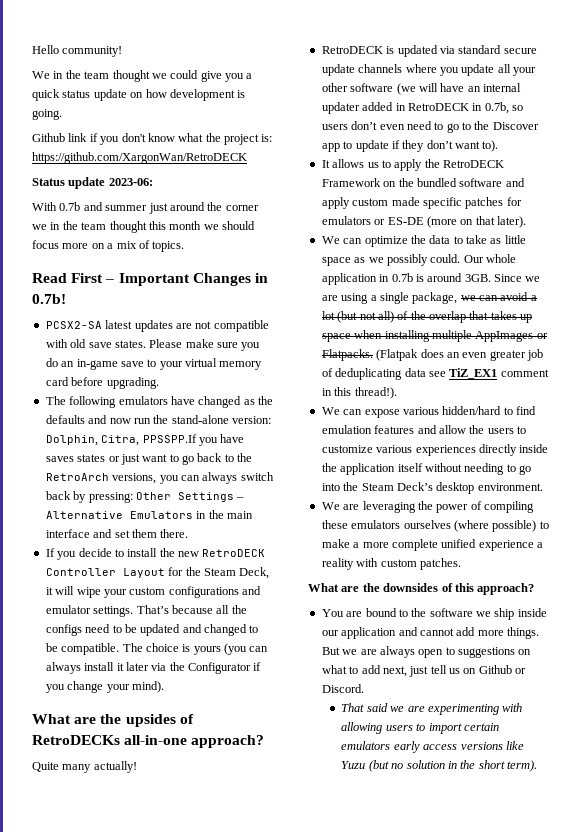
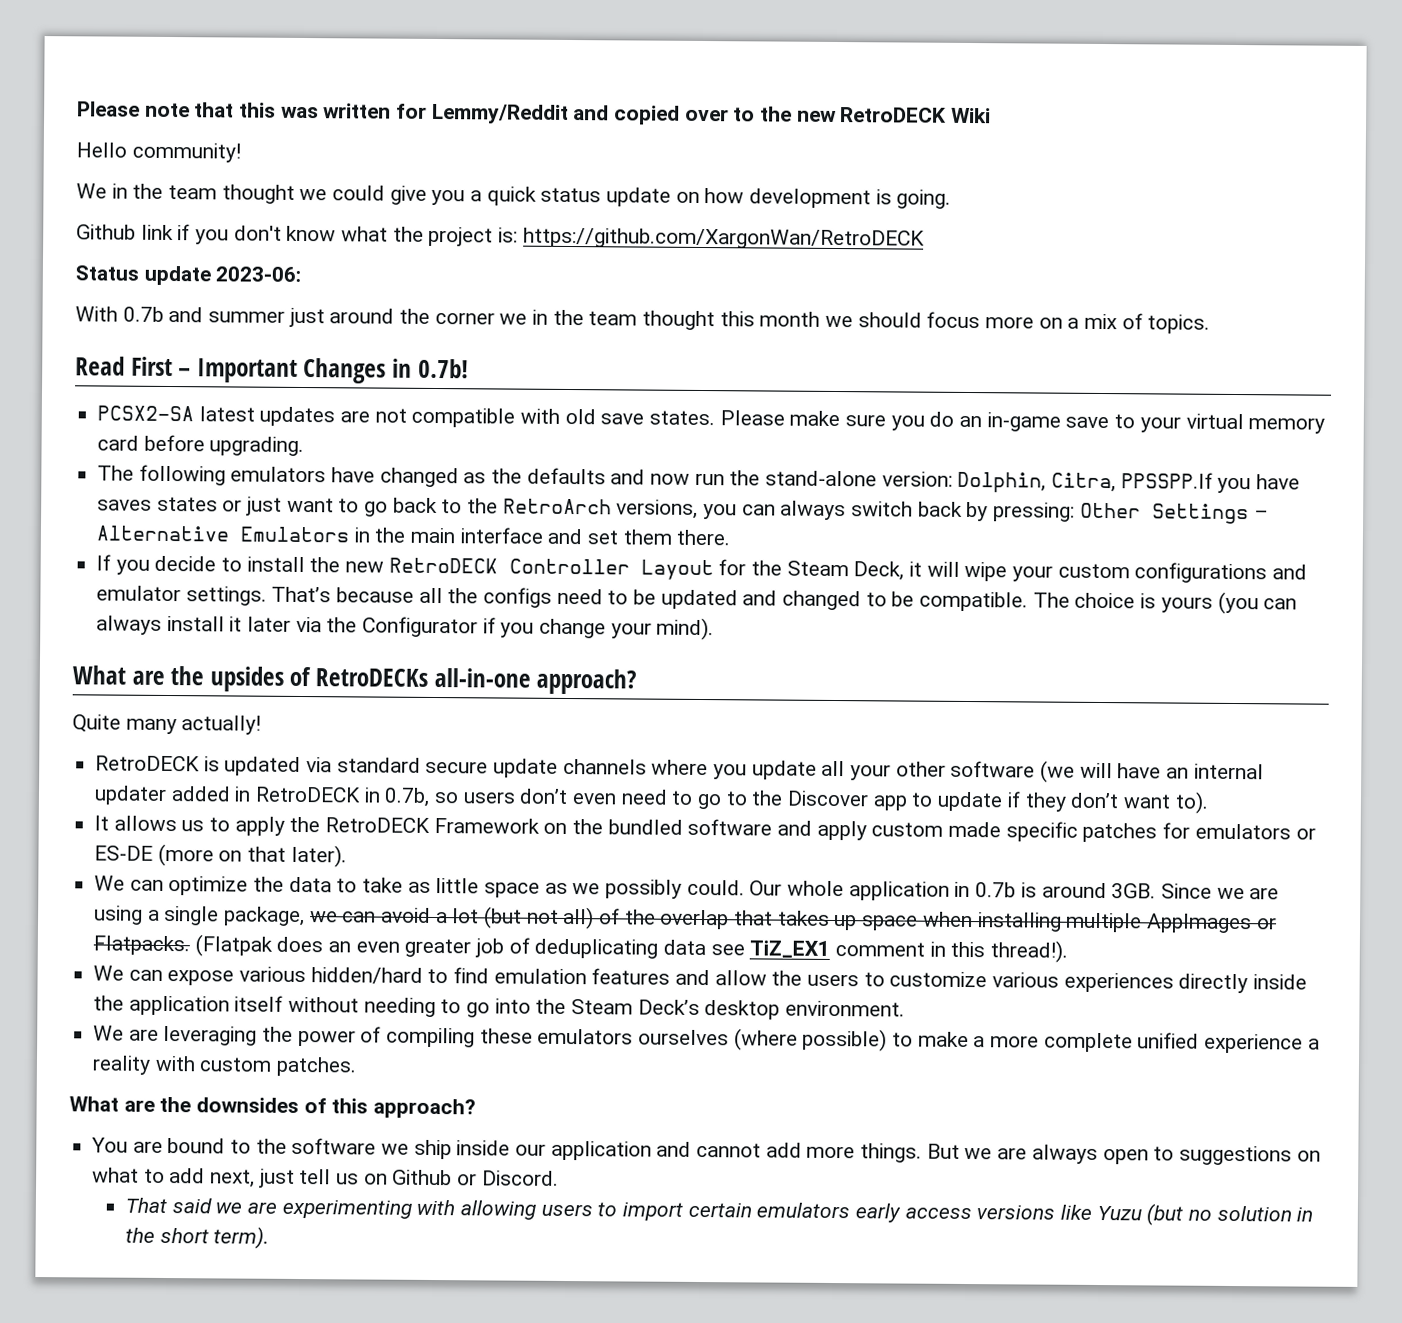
(32, 49) none -> [77,101,992,125] Please note that this was written for Lemmy/Reddit and copied over to the new RetroDECK Wiki //

